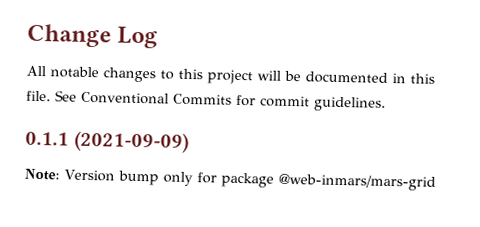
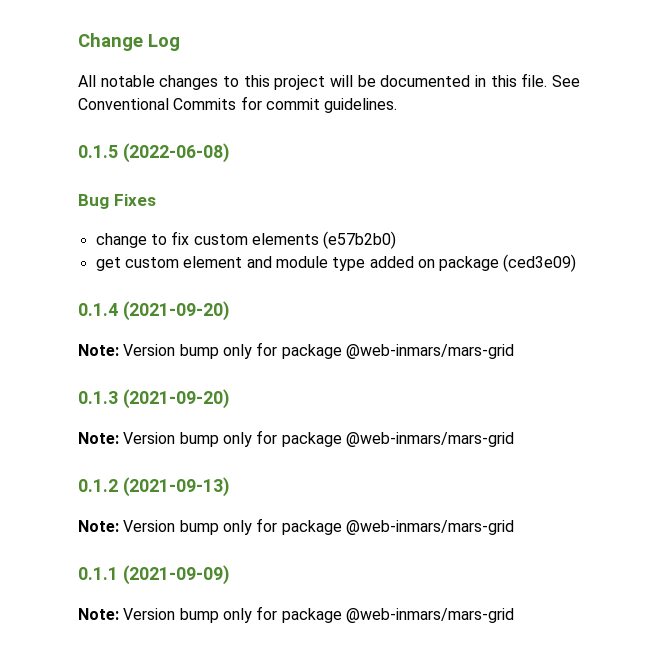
(386, 104) none -> [78,143,229,163] [78,194,156,209] [95,231,397,249] [95,254,577,272] [78,301,229,321] [78,342,514,359] [78,389,229,409] [78,430,514,447] [78,477,229,497] [78,518,514,535] // 0.1.5 (2022-06-08) // Bug Fixes // change to fix custom elements (e57b2b0) // get custom element and module type added on package (ced3e09) // 0.1.4 (2021-09-20) // Note: Version bump only for package @web-inmars/mars-grid // 0.1.3 (2021-09-20) // Note: Version bump only for package @web-inmars/mars-grid // 0.1.2 (2021-09-13) // Note: Version bump only for package @web-inmars/mars-grid

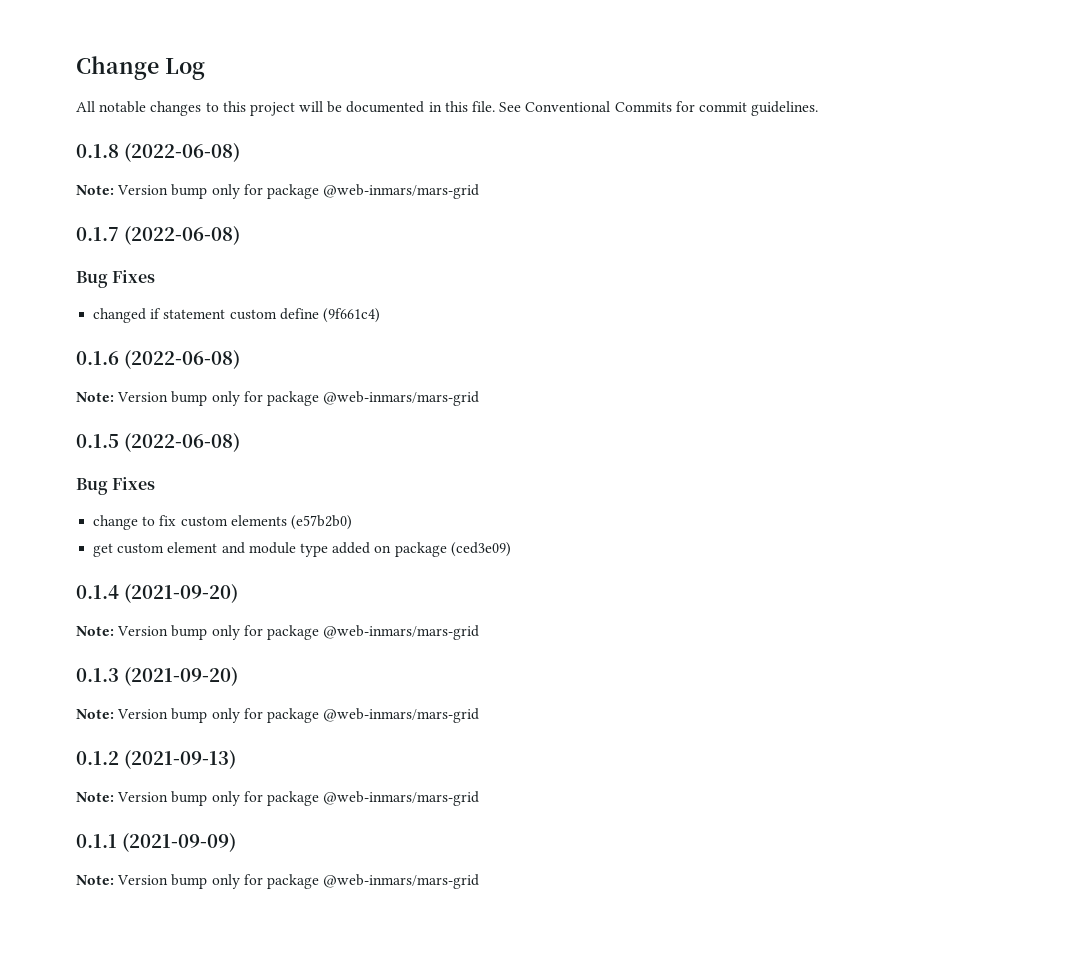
(398, 105) none -> [76,143,240,162] [76,184,480,199] [76,226,240,245] [76,270,156,288] [93,308,380,323] [76,350,240,369] [76,391,480,406] // 0.1.8 (2022-06-08) // Note: Version bump only for package @web-inmars/mars-grid // 0.1.7 (2022-06-08) // Bug Fixes // changed if statement custom define (9f661c4) // 0.1.6 (2022-06-08) // Note: Version bump only for package @web-inmars/mars-grid

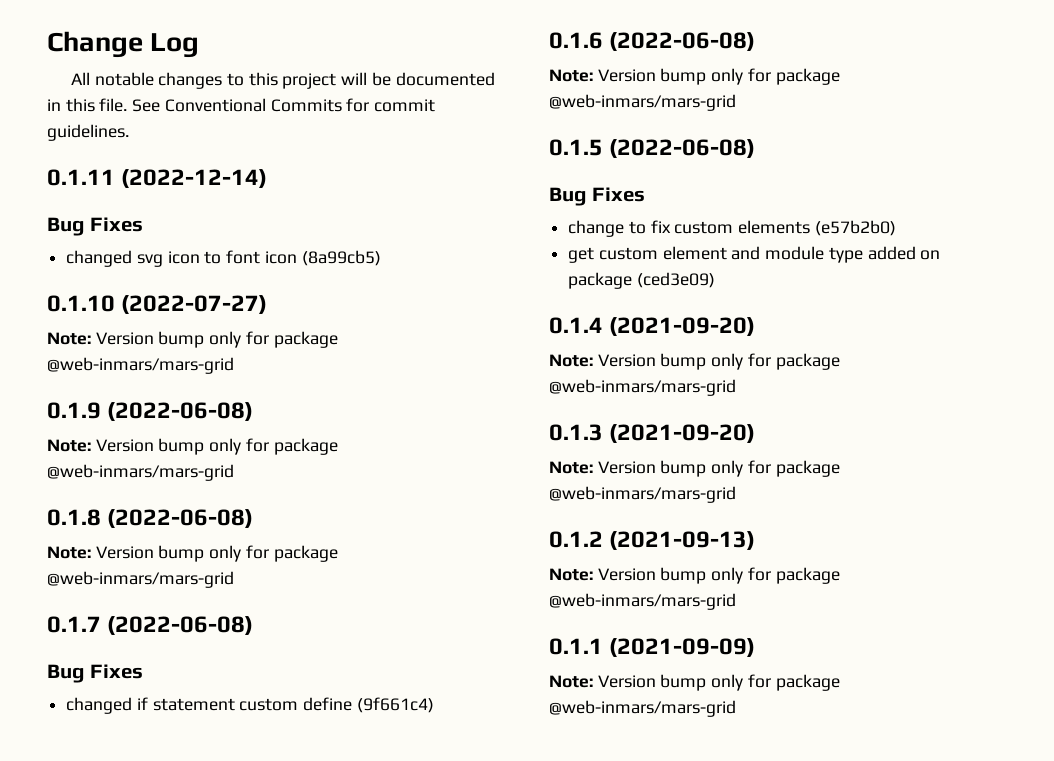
(819, 108) none -> [47,169,268,188] [47,217,143,236] [66,250,381,267] [47,295,268,314] [47,331,338,348] [47,357,234,374] [47,402,254,421] [47,438,338,455] [47,464,234,481] // 0.1.11 (2022-12-14) // Bug Fixes // changed svg icon to font icon (8a99cb5) // 0.1.10 (2022-07-27) // Note: Version bump only for package @web-inmars/mars-grid // 0.1.9 (2022-06-08) // Note: Version bump only for package @web-inmars/mars-grid

